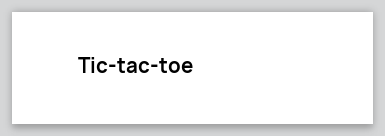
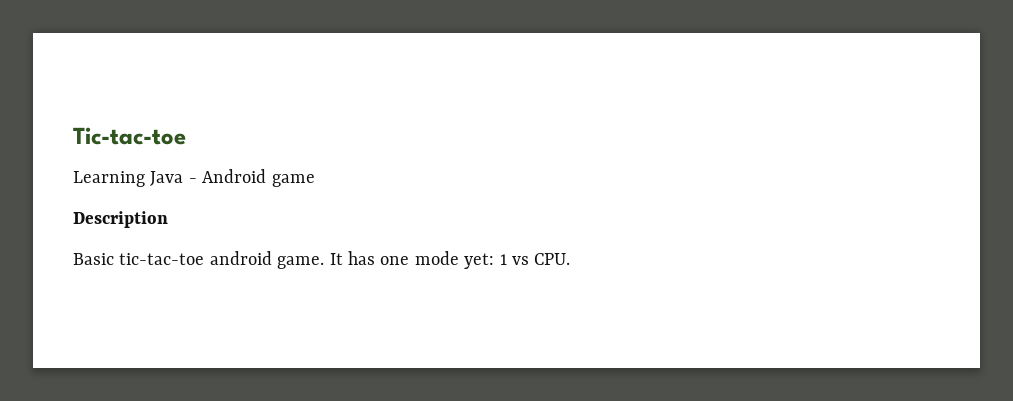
(193, 65) none -> [73,169,315,187] [73,211,168,228] [73,251,571,269] // Learning Java - Android game // Description // Basic tic-tac-toe android game. It has one mode yet: 1 vs CPU.

